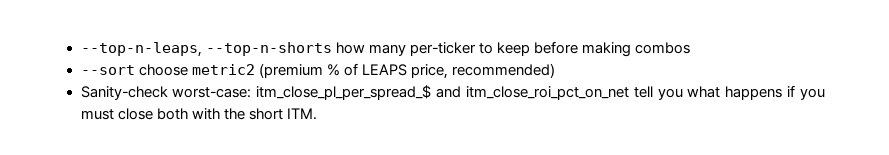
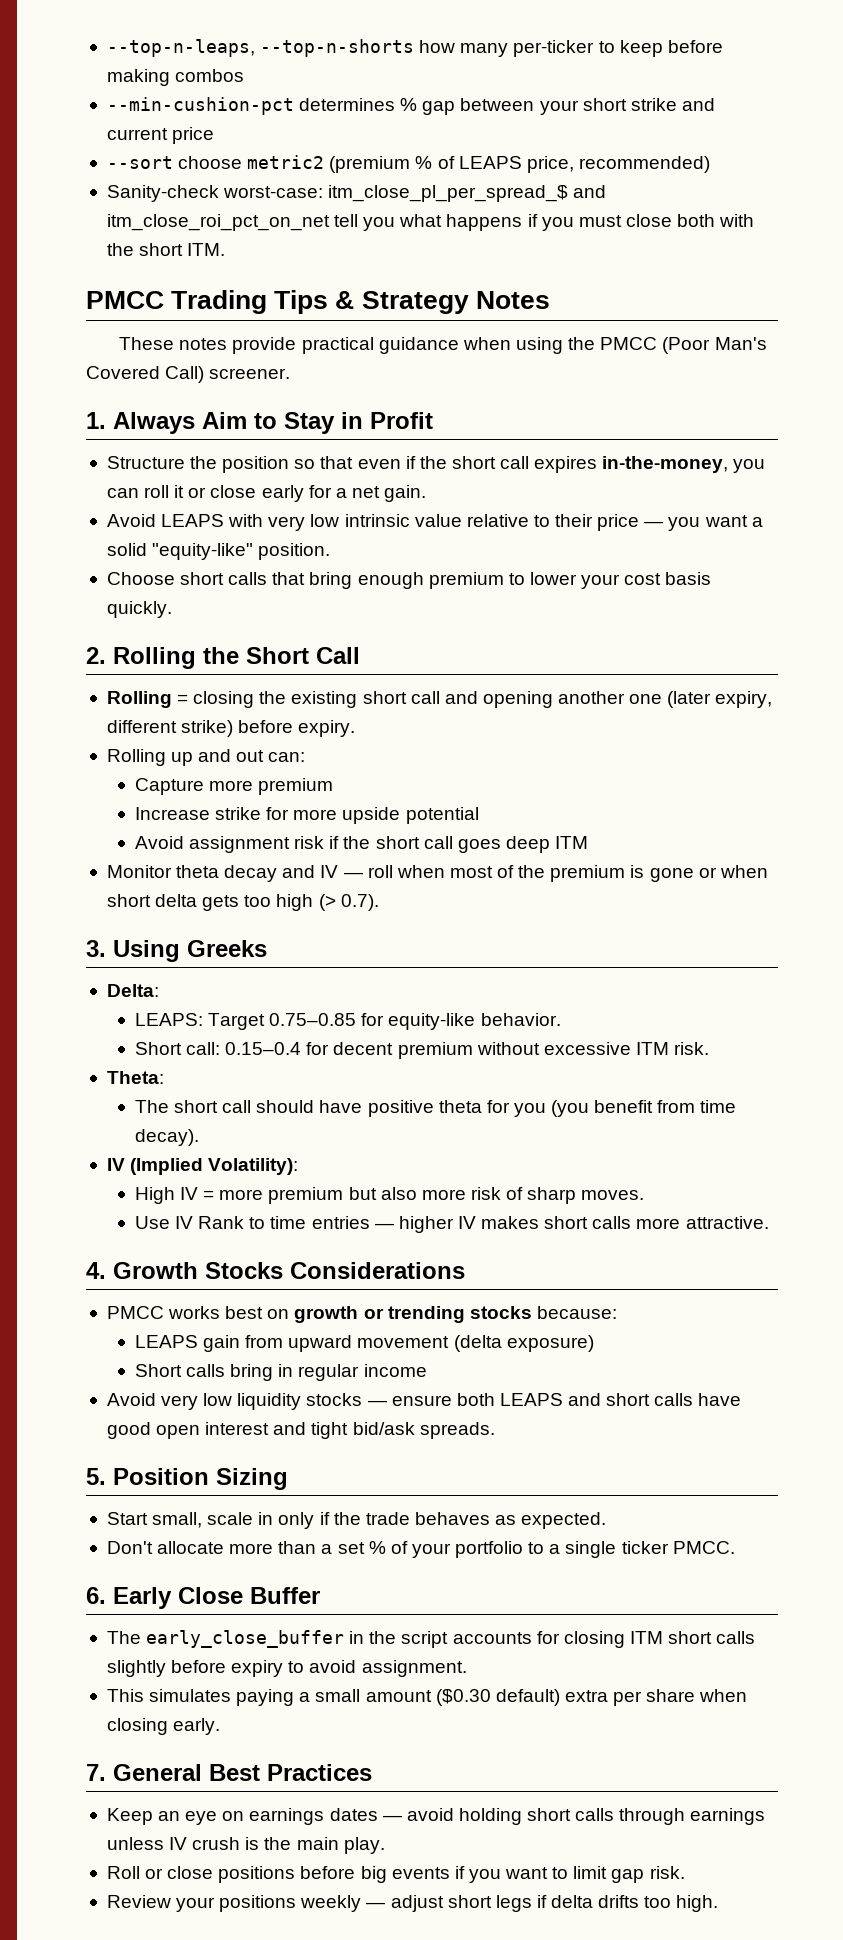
(690, 48) none -> [106,97,715,115] [106,127,215,144] // --min-cushion-pct determines % gap between your short strike and current price
(317, 114) none -> [86,290,550,314] [119,337,767,354] [86,366,291,383] [86,412,433,434] [106,456,766,473] [106,485,427,502] [106,514,763,531] [106,543,331,560] [106,572,712,589] [106,601,172,618] [86,647,360,669] [106,691,773,708] [106,720,356,737] [106,749,306,766] [134,778,334,795] [134,807,479,824] [134,836,589,853] [106,865,768,882] [106,894,379,911] [86,940,267,962] [106,984,159,997] [134,1013,561,1030] [134,1042,710,1059] [106,1071,164,1084] [134,1100,737,1117] [134,1129,199,1146] [106,1158,299,1175] [134,1187,645,1204] [134,1216,769,1233] [86,1262,465,1279] [106,1306,617,1323] [134,1335,594,1352] [134,1364,427,1381] [106,1393,742,1410] [106,1422,495,1439] [86,1468,288,1490] [106,1512,607,1529] [106,1541,735,1558] [86,1587,320,1609] [106,1630,756,1648] [106,1660,467,1677] [106,1689,748,1706] [106,1718,221,1735] [86,1764,372,1781] [106,1808,766,1825] [106,1837,385,1854] [106,1866,685,1883] [106,1895,719,1912] // PMCC Trading Tips & Strategy Notes // These notes provide practical guidance when using the PMCC (Poor Man's Covered Call) screener. // 1. Always Aim to Stay in Profit // Structure the position so that even if the short call expires in-the-money, you can roll it or close early for a net gain. // Avoid LEAPS with very low intrinsic value relative to their price — you want a solid "equity-like" position. // Choose short calls that bring enough premium to lower your cost basis quickly. // 2. Rolling the Short Call // Rolling = closing the existing short call and opening another one (later expiry, different strike) before expiry. // Rolling up and out can: // Capture more premium // Increase strike for more upside potential // Avoid assignment risk if the short call goes deep ITM // Monitor theta decay and IV — roll when most of the premium is gone or when short delta gets too high (> 0.7). // 3. Using Greeks // Delta: // LEAPS: Target 0.75–0.85 for equity-like behavior. // Short call: 0.15–0.4 for decent premium without excessive ITM risk. // Theta: // The short call should have positive theta for you (you benefit from time decay). // IV (Implied Volatility): // High IV = more premium but also more risk of sharp moves. // Use IV Rank to time entries — higher IV makes short calls more attractive. // 4. Growth Stocks Considerations // PMCC works best on growth or trending stocks because: // LEAPS gain from upward movement (delta exposure) // Short calls bring in regular income // Avoid very low liquidity stocks — ensure both LEAPS and short calls have good open interest and tight bid/ask spreads. // 5. Position Sizing // Start small, scale in only if the trade behaves as expected. // Don't allocate more than a set % of your portfolio to a single ticker PMCC. // 6. Early Close Buffer // The early_close_buffer in the script accounts for closing ITM short calls slightly before expiry to avoid assignment. // This simulates paying a small amount ($0.30 default) extra per share when closing early. // 7. General Best Practices // Keep an eye on earnings dates — avoid holding short calls through earnings unless IV crush is the main play. // Roll or close positions before big events if you want to limit gap risk. // Review your positions weekly — adjust short legs if delta drifts too high.

